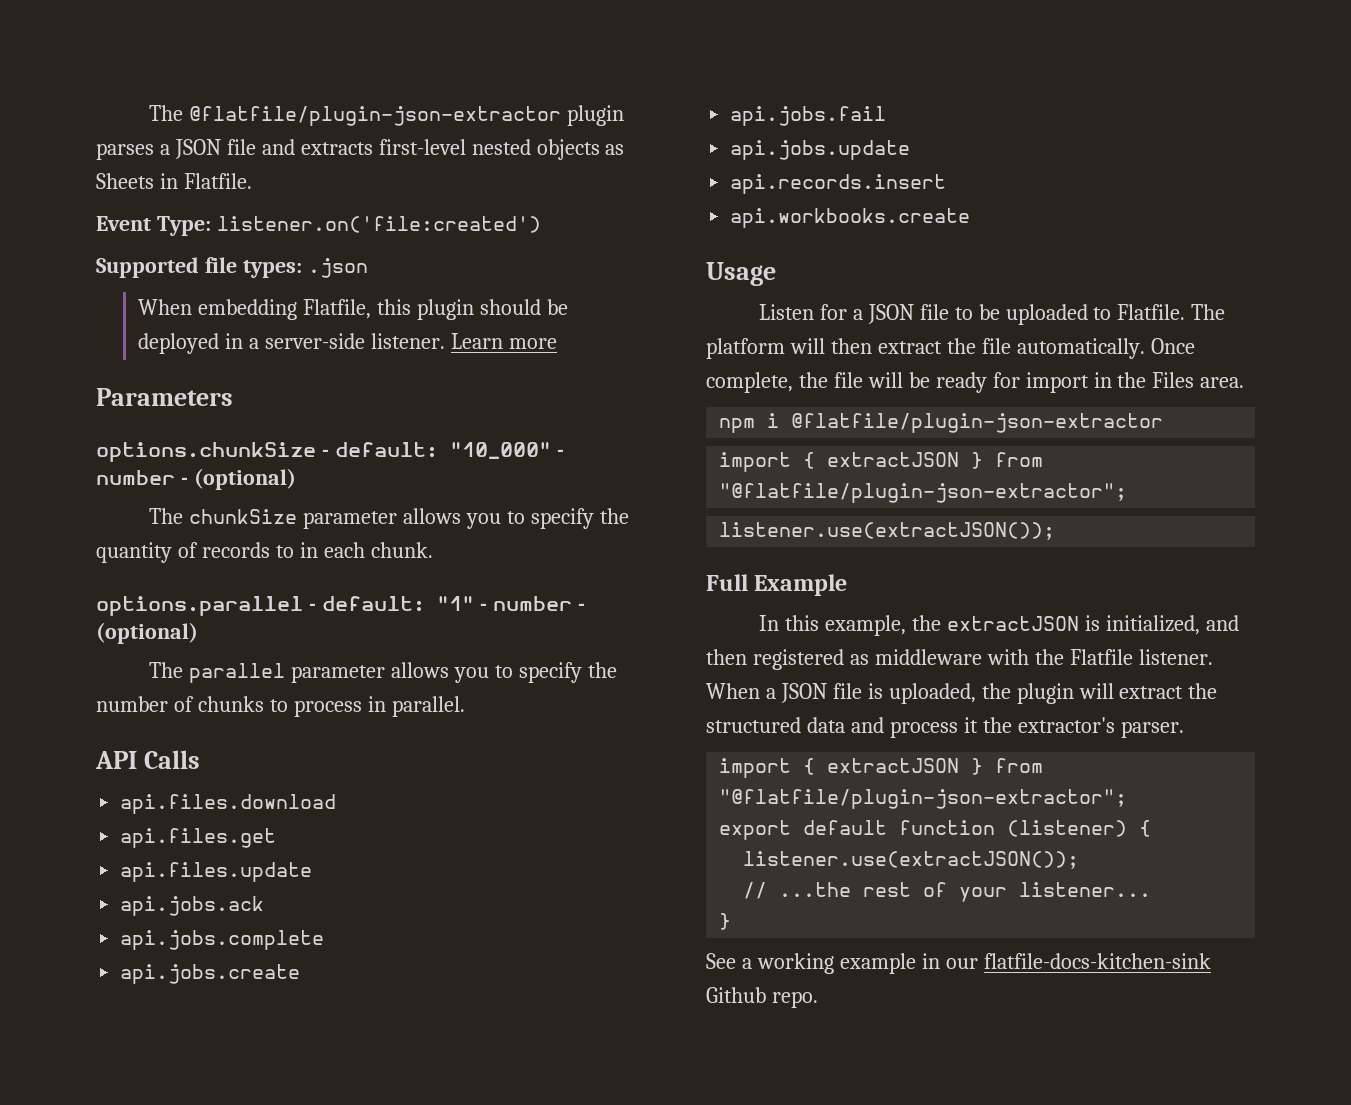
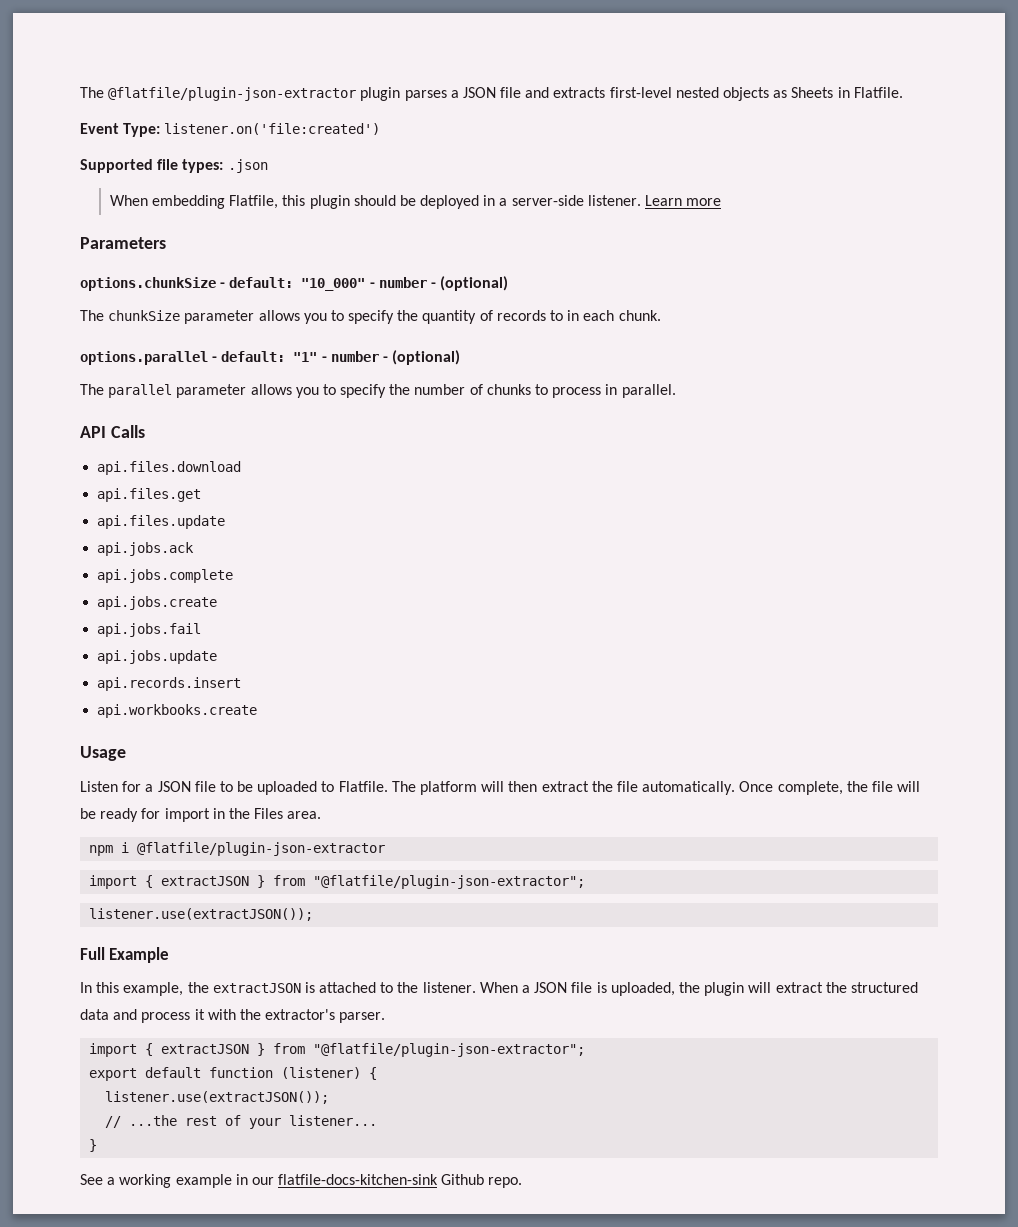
[1105,615,1239,635] [706,649,1133,670] initialized, and then registered as middleware with the Flatfile -> [319,982,419,993] attached to the
(978, 725) none -> [207,1009,236,1020] with

